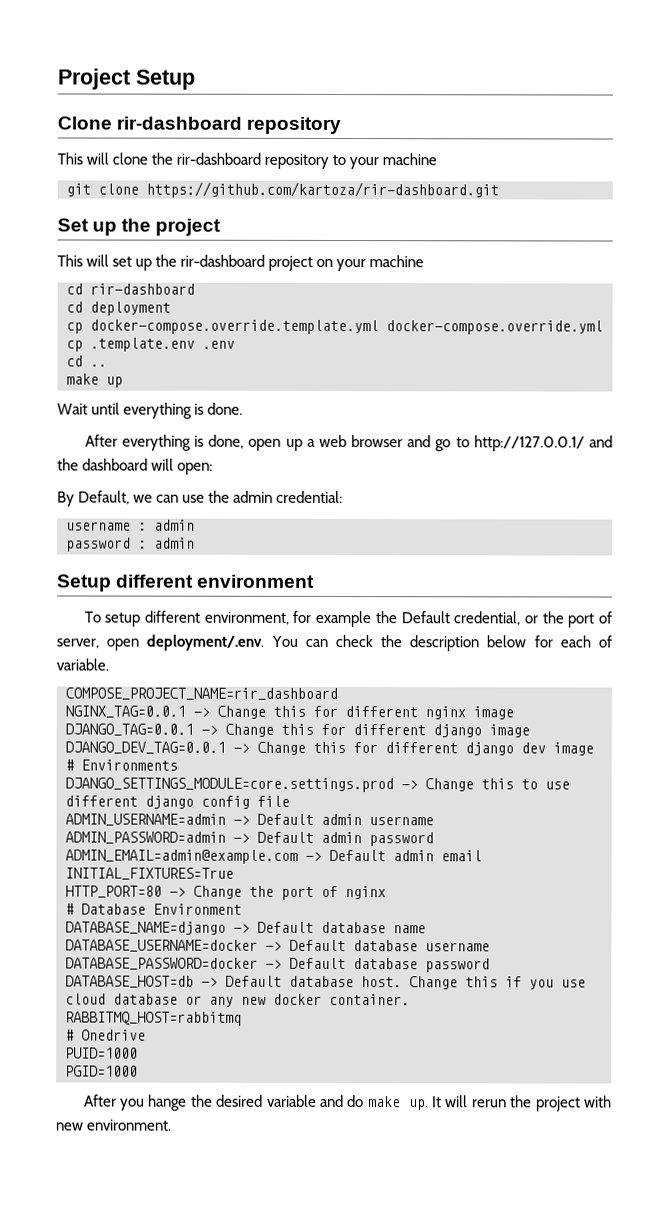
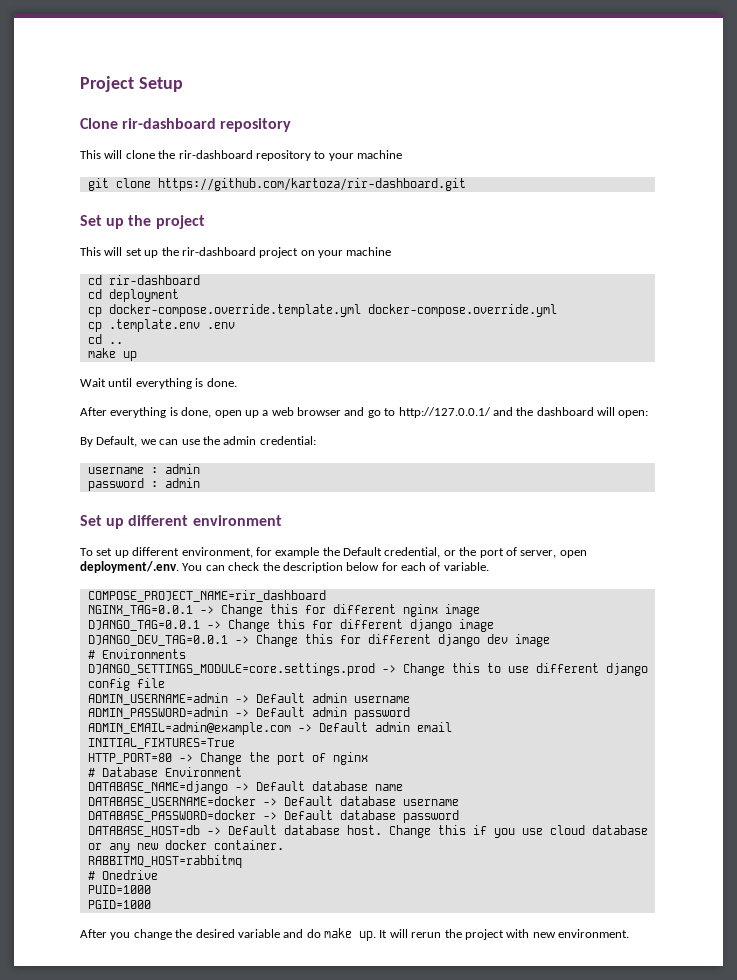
[57,574,112,592] Setup -> [80,515,125,529] Set up
[104,612,141,627] setup -> [96,548,129,558] set up
[148,1094,188,1111] hange -> [133,929,172,940] change

